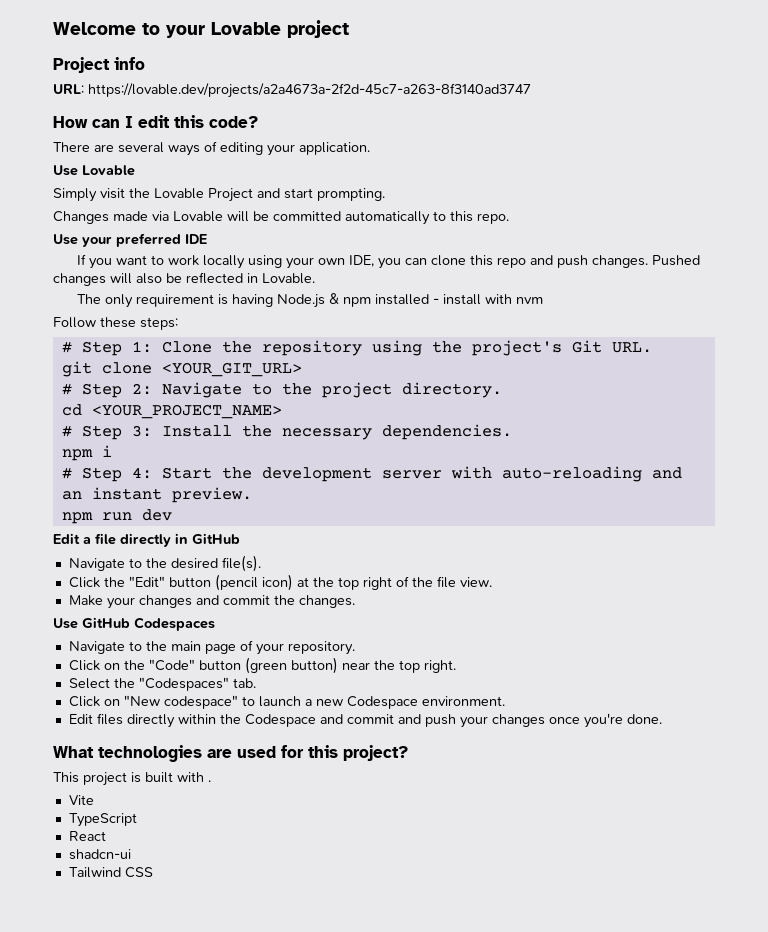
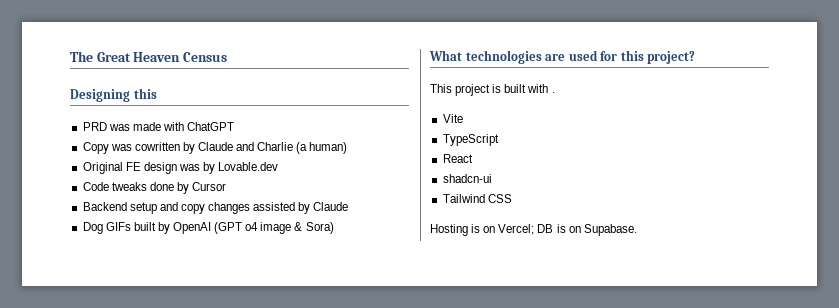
[53,20,349,38] [53,57,145,73] [53,83,531,98] [53,115,258,128] [53,141,370,156] [53,165,135,176] [53,188,385,202] [53,211,509,225] [53,233,207,247] [77,254,701,269] [53,272,315,286] [77,293,544,308] [53,317,178,330] [61,340,652,356] [61,361,302,377] [61,382,502,398] [61,404,282,419] [61,424,512,440] [61,445,112,461] [61,466,682,482] [61,487,252,503] [61,509,172,524] [53,533,240,547] [68,555,261,572] [68,574,492,591] [68,595,355,609] [53,617,215,631] [68,640,355,655] [68,657,456,674] [68,677,256,691] [68,695,505,709] [68,713,662,728] Welcome to your Lovable project // Project info // URL: https://lovable.dev/projects/a2a4673a-2f2d-45c7-a263-8f3140ad3747 // How can I edit this code? // There are several ways of editing your application. // Use Lovable // Simply visit the Lovable Project and start prompting. // Changes made via Lovable will be committed automatically to this repo. // Use your preferred IDE // If you want to work locally using your own IDE, you can clone this repo and push changes. Pushed changes will also be reflected in Lovable. // The only requirement is having Node.js & npm installed - install with nvm // Follow these steps: // # Step 1: Clone the repository using the project's Git URL. // git clone <YOUR_GIT_URL> // # Step 2: Navigate to the project directory. // cd <YOUR_PROJECT_NAME> // # Step 3: Install the necessary dependencies. // npm i // # Step 4: Start the development server with auto-reloading and an instant preview. // npm run dev // Edit a file directly in GitHub // Navigate to the desired file(s). // Click the "Edit" button (pencil icon) at the top right of the file view. // Make your changes and commit the changes. // Use GitHub Codespaces // Navigate to the main page of your repository. // Click on the "Code" button (green button) near the top right. // Select the "Codespaces" tab. // Click on "New codespace" to launch a new Codespace environment. // Edit files directly within the Codespace and commit and push your changes once you're done. -> [70,51,227,62] [70,88,157,102] [82,122,235,131] [82,142,348,154] [82,162,279,174] [82,182,227,194] [82,202,349,214] [82,222,334,234] The Great Heaven Census // Designing this // PRD was made with ChatGPT // Copy was cowritten by Claude and Charlie (a human) // Original FE design was by Lovable.dev // Code tweaks done by Cursor // Backend setup and copy changes assisted by Claude // Dog GIFs built by OpenAI (GPT o4 image & Sora)
(153, 872) none -> [430,224,637,236] // Hosting is on Vercel; DB is on Supabase.

